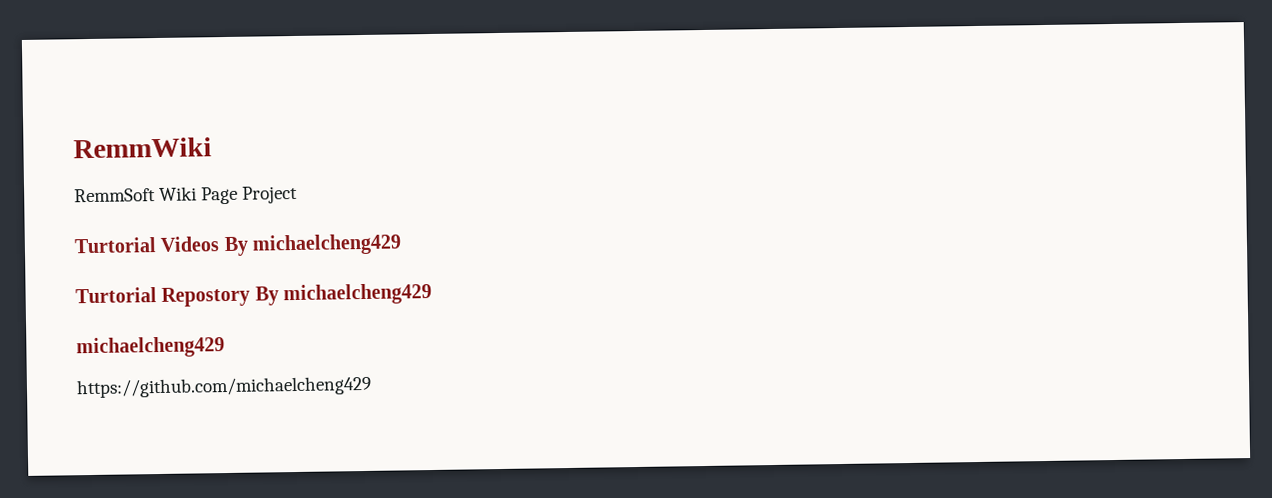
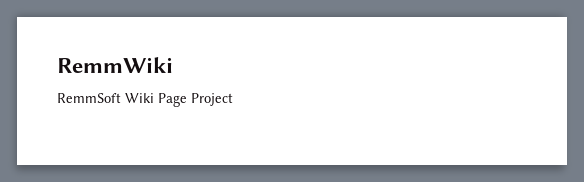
[74,233,403,257] [75,282,433,307] [76,336,225,359] [76,375,372,399] // Turtorial Videos By michaelcheng429 // Turtorial Repostory By michaelcheng429 // michaelcheng429 // https://github.com/michaelcheng429 -> (233, 99) none

